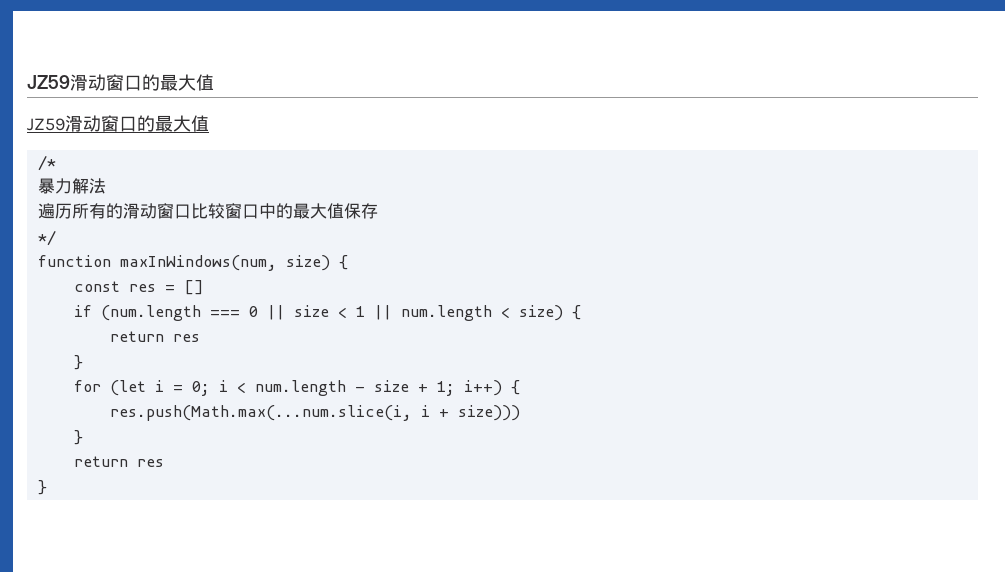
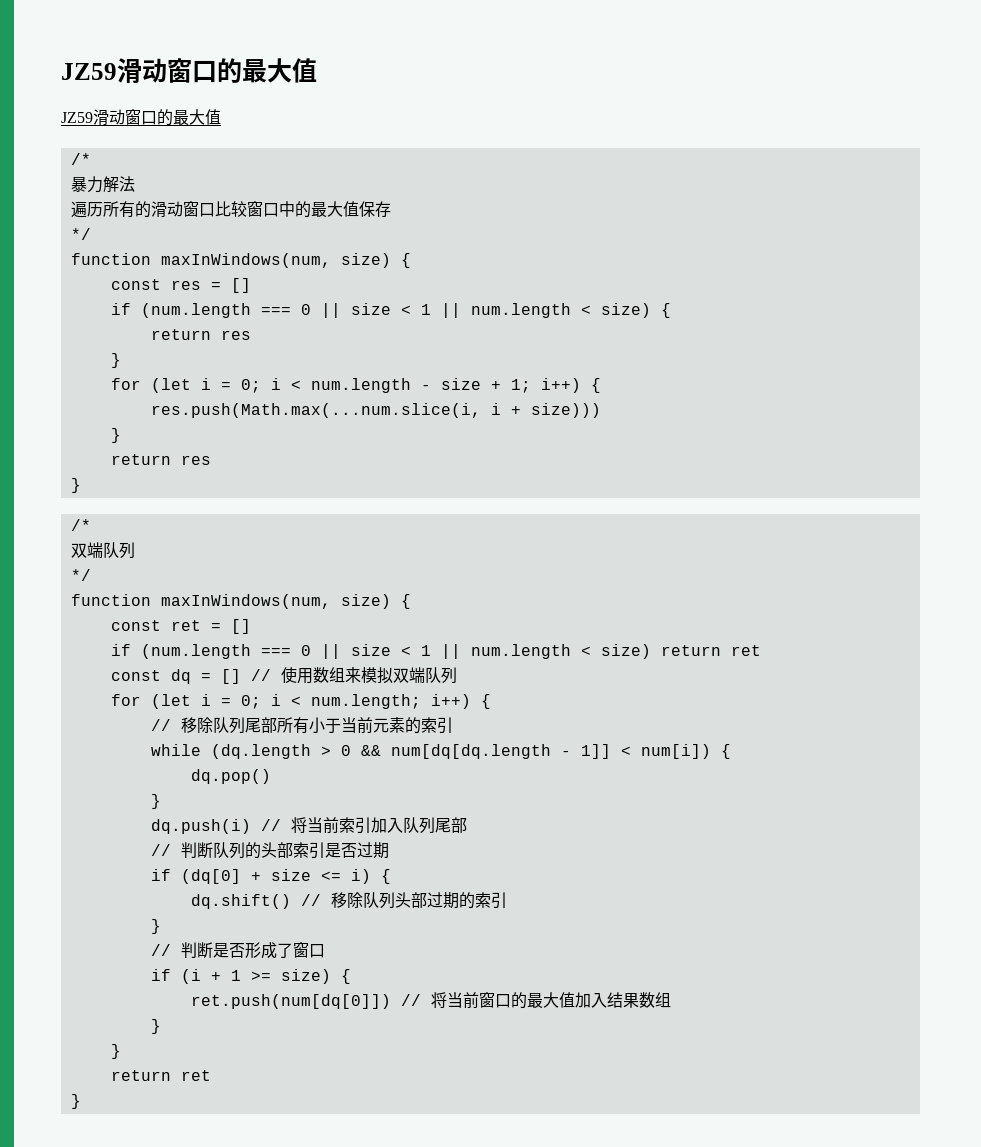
(47, 487) none -> [70,519,91,531] [70,542,135,559] [70,569,91,581] [70,594,411,609] [110,619,251,634] [110,644,761,659] [110,667,457,684] [110,694,491,709] [150,717,453,734] [150,744,731,759] [190,769,271,784] [150,794,161,809] [150,817,467,834] [150,842,389,859] [150,869,391,884] [190,892,507,909] [150,919,161,934] [150,942,325,959] [150,969,351,984] [190,992,671,1009] [150,1019,161,1034] [110,1044,121,1059] [110,1070,211,1081] [70,1094,81,1109] // /* // 双端队列 // */ // function maxInWindows(num, size) { // const ret = [] // if (num.length === 0 || size < 1 || num.length < size) return ret // const dq = [] // 使用数组来模拟双端队列 // for (let i = 0; i < num.length; i++) { // // 移除队列尾部所有小于当前元素的索引 // while (dq.length > 0 && num[dq[dq.length - 1]] < num[i]) { // dq.pop() // } // dq.push(i) // 将当前索引加入队列尾部 // // 判断队列的头部索引是否过期 // if (dq[0] + size <= i) { // dq.shift() // 移除队列头部过期的索引 // } // // 判断是否形成了窗口 // if (i + 1 >= size) { // ret.push(num[dq[0]]) // 将当前窗口的最大值加入结果数组 // } // } // return ret // }

